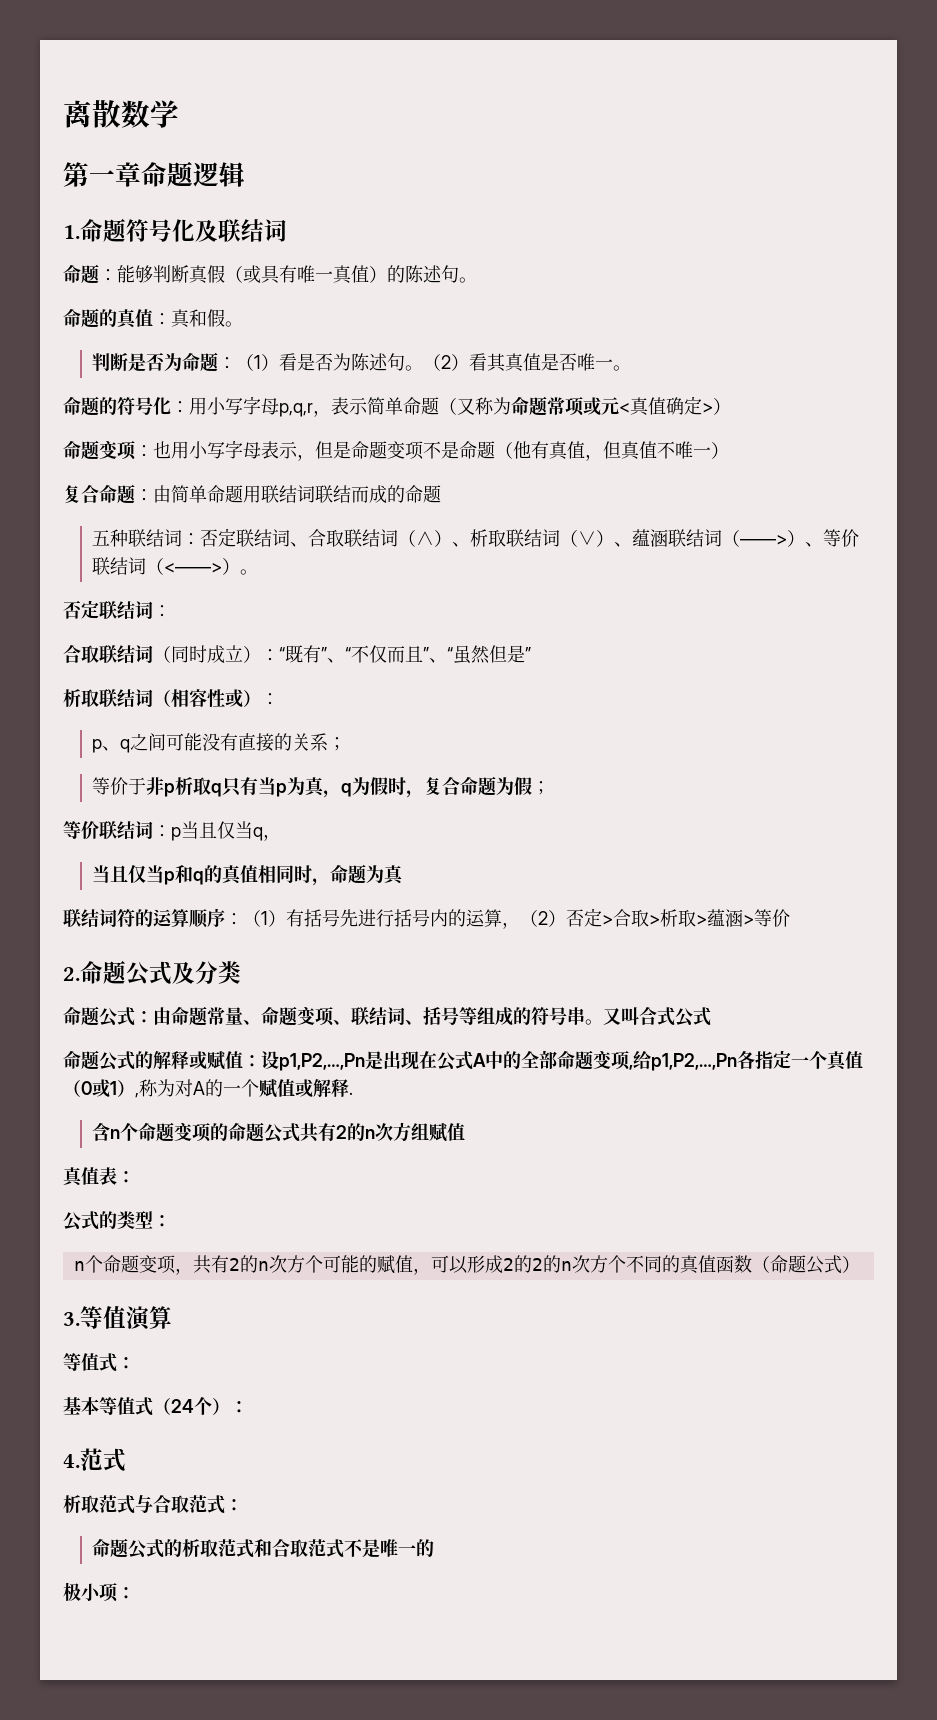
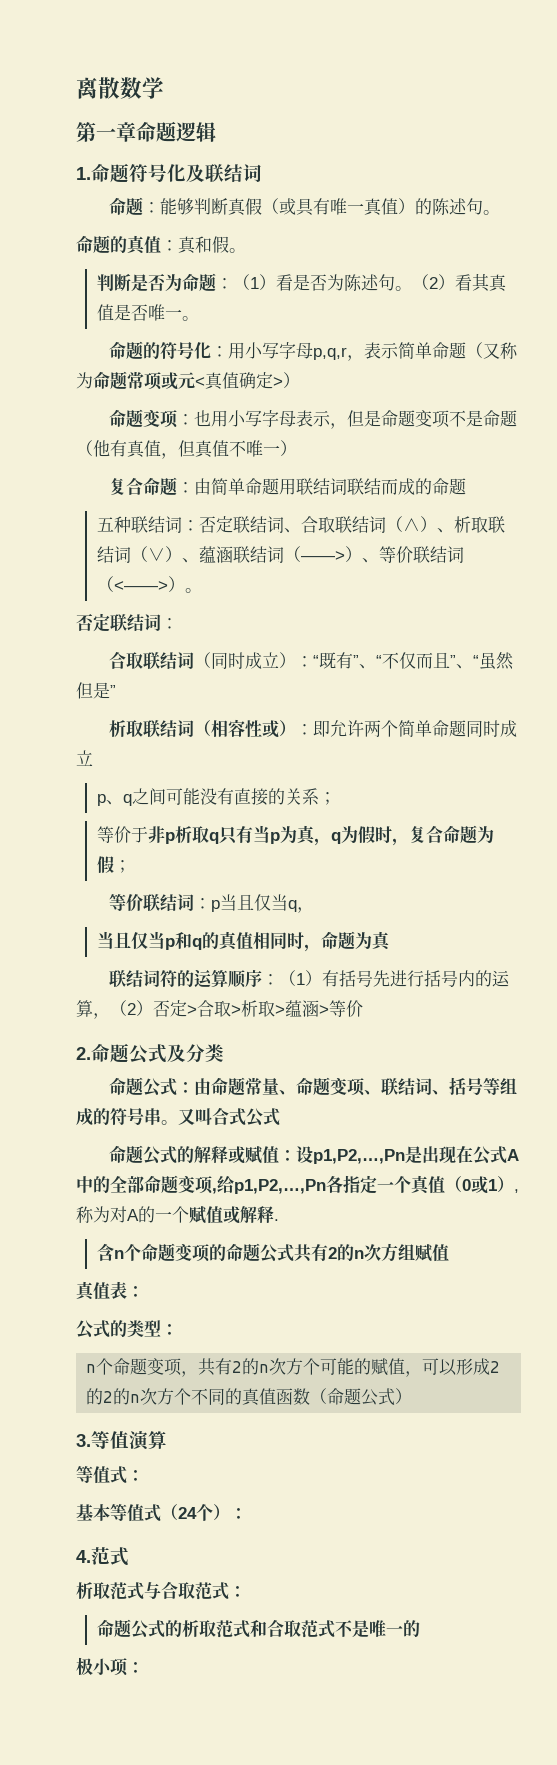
(279, 699) none -> [312,720,517,737] [76,750,93,766] 即允许两个简单命题同时成立

